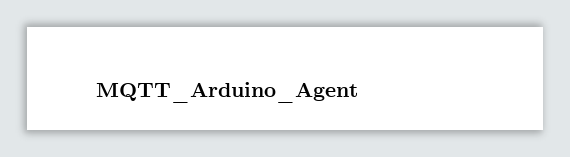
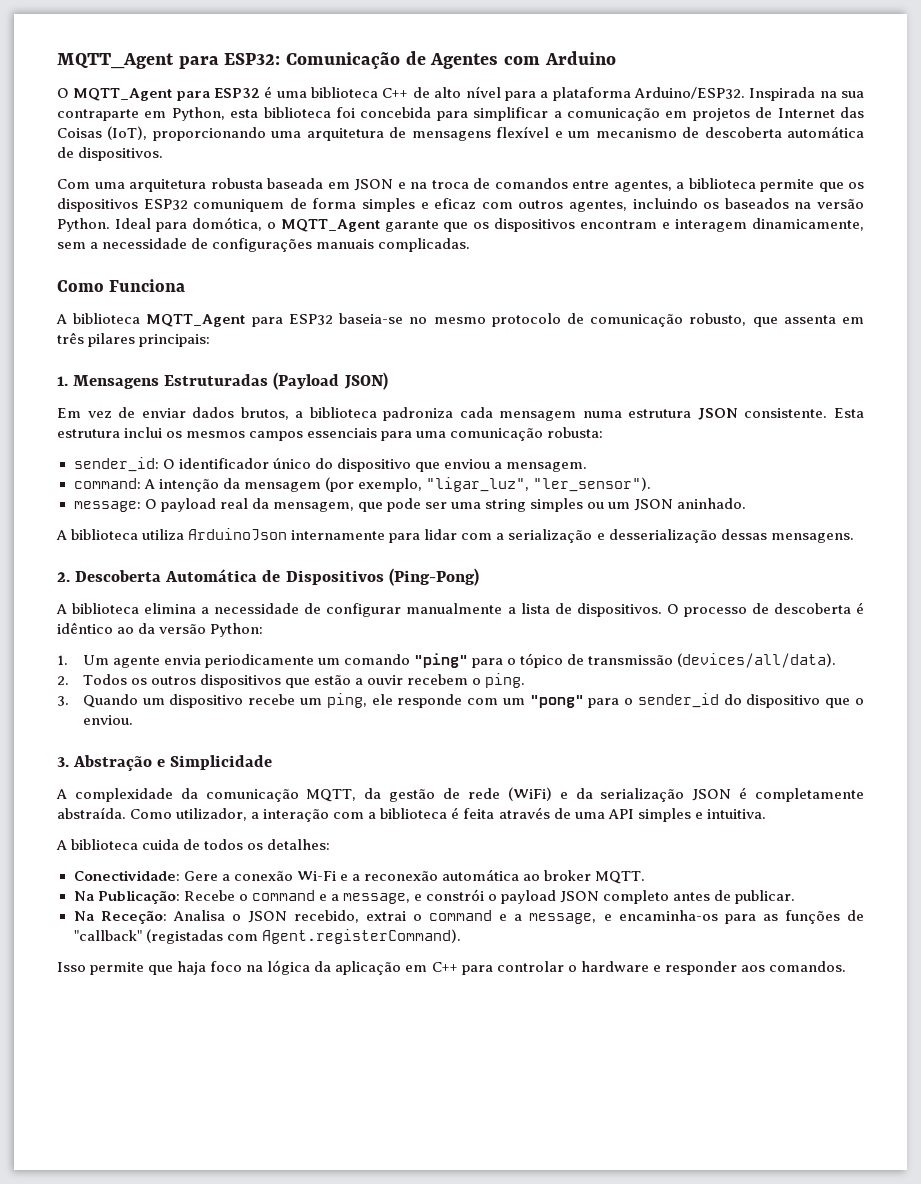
[96,82,358,103] MQTT_Arduino_Agent -> [57,51,616,69] [57,86,865,101] [57,107,864,121] [57,126,864,141] [57,147,164,161] [57,178,864,192] [57,198,865,212] [57,217,864,232] [57,238,471,252] [57,279,186,292] [56,313,864,327] [57,332,211,347] [57,372,388,390] [57,407,864,421] [57,427,604,441] [73,457,587,472] [73,477,651,492] [73,498,747,512] [56,528,854,543] [57,568,479,586] [56,602,864,617] [57,622,264,637] [57,653,837,668] [57,673,526,688] [57,693,864,708] [82,715,133,725] [57,755,273,771] [56,787,865,802] [57,807,766,822] [56,839,331,850] [73,869,646,884] [73,889,796,904] [73,910,865,924] [73,929,461,944] [57,960,846,975] MQTT_Agent para ESP32: Comunicação de Agentes com Arduino // O MQTT_Agent para ESP32 é uma biblioteca C++ de alto nível para a plataforma Arduino/ESP32. Inspirada na sua contraparte em Python, esta biblioteca foi concebida para simplificar a comunicação em projetos de Internet das Coisas (IoT), proporcionando uma arquitetura de mensagens flexível e um mecanismo de descoberta automática de dispositivos. // Com uma arquitetura robusta baseada em JSON e na troca de comandos entre agentes, a biblioteca permite que os dispositivos ESP32 comuniquem de forma simples e eficaz com outros agentes, incluindo os baseados na versão Python. Ideal para domótica, o MQTT_Agent garante que os dispositivos encontram e interagem dinamicamente, sem a necessidade de configurações manuais complicadas. // Como Funciona // A biblioteca MQTT_Agent para ESP32 baseia-se no mesmo protocolo de comunicação robusto, que assenta em três pilares principais: // 1. Mensagens Estruturadas (Payload JSON) // Em vez de enviar dados brutos, a biblioteca padroniza cada mensagem numa estrutura JSON consistente. Esta estrutura inclui os mesmos campos essenciais para uma comunicação robusta: // sender_id: O identificador único do dispositivo que enviou a mensagem. // command: A intenção da mensagem (por exemplo, "ligar_luz", "ler_sensor"). // message: O payload real da mensagem, que pode ser uma string simples ou um JSON aninhado. // A biblioteca utiliza ArduinoJson internamente para lidar com a serialização e desserialização dessas mensagens. // 2. Descoberta Automática de Dispositivos (Ping-Pong) // A biblioteca elimina a necessidade de configurar manualmente a lista de dispositivos. O processo de descoberta é idêntico ao da versão Python: // 1. Um agente envia periodicamente um comando "ping" para o tópico de transmissão (devices/all/data). // 2. Todos os outros dispositivos que estão a ouvir recebem o ping. // 3. Quando um dispositivo recebe um ping, ele responde com um "pong" para o sender_id do dispositivo que o enviou. // 3. Abstração e Simplicidade // A complexidade da comunicação MQTT, da gestão de rede (WiFi) e da serialização JSON é completamente abstraída. Como utilizador, a interação com a biblioteca é feita através de uma API simples e intuitiva. // A biblioteca cuida de todos os detalhes: // Conectividade: Gere a conexão Wi-Fi e a reconexão automática ao broker MQTT. // Na Publicação: Recebe o command e a message, e constrói o payload JSON completo antes de publicar. // Na Receção: Analisa o JSON recebido, extrai o command e a message, e encaminha-os para as funções de "callback" (registadas com Agent.registerCommand). // Isso permite que haja foco na lógica da aplicação em C++ para controlar o hardware e responder aos comandos.

